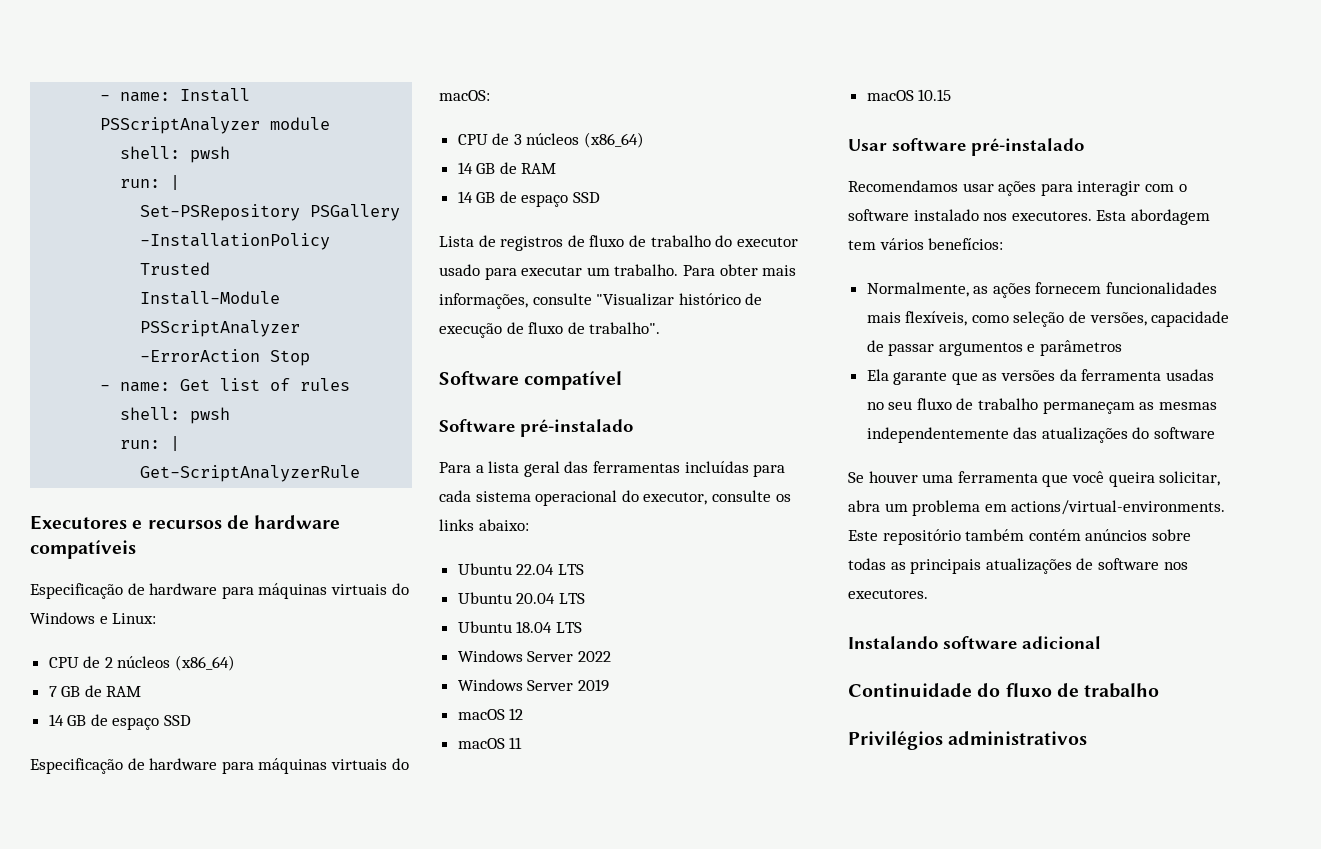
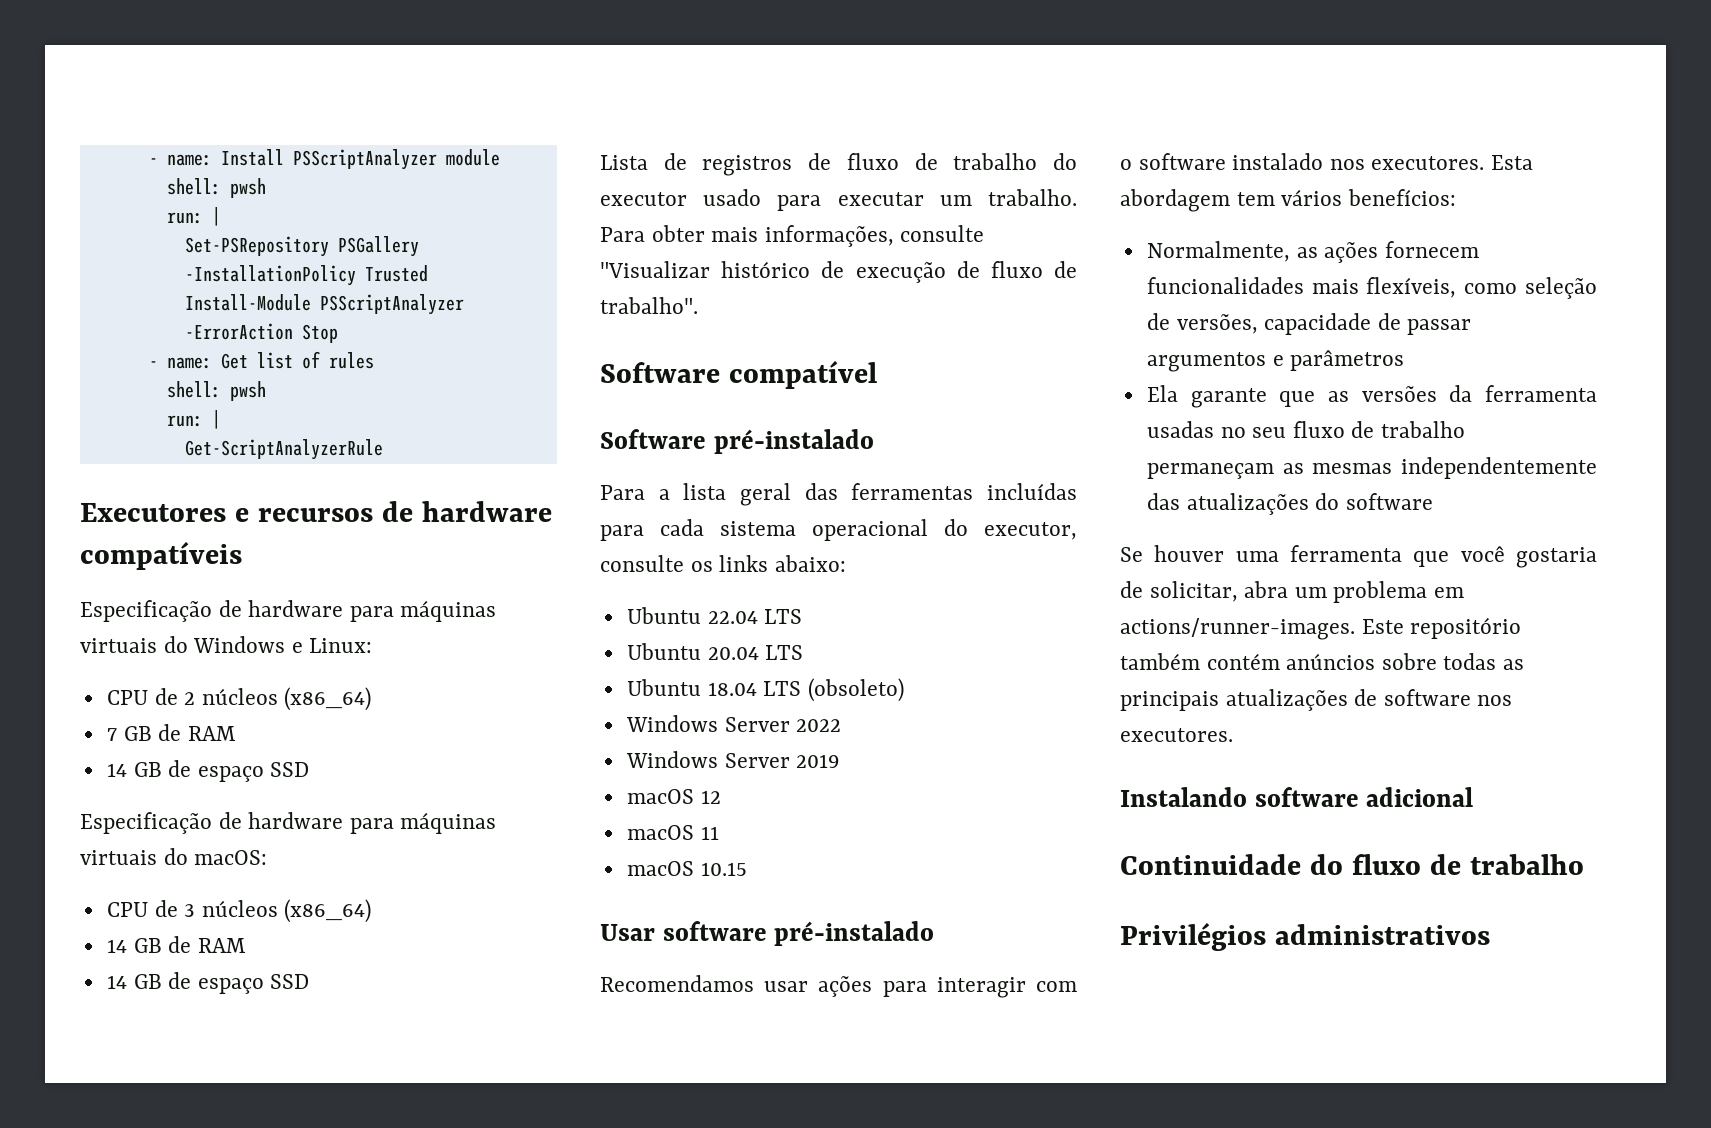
(582, 627) none -> [807,678,904,702] (obsoleto)
[1108,472,1155,487] queira -> [1516,547,1597,568] [1120,581,1143,598] gostaria de
[1011,500,1226,515] actions/virtual-environments. -> [1120,618,1355,640] actions/runner-images.

